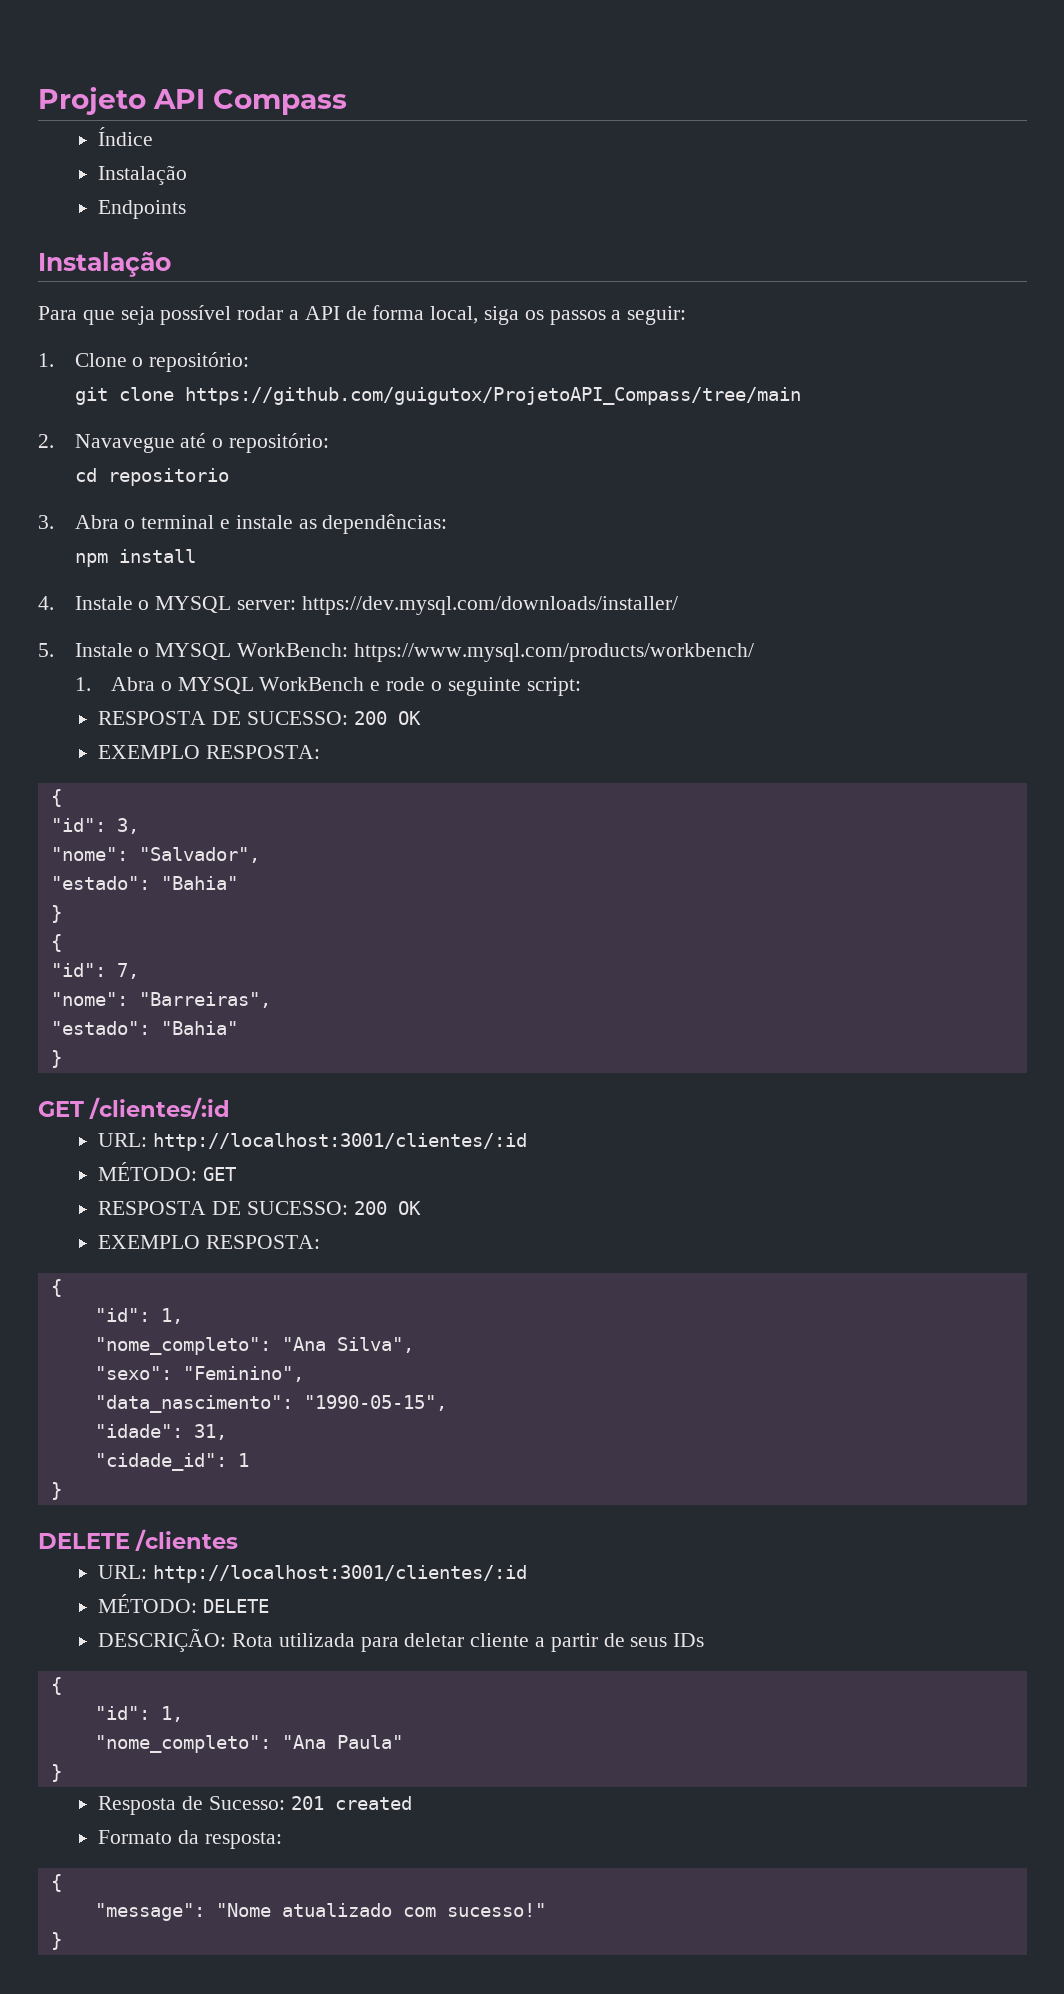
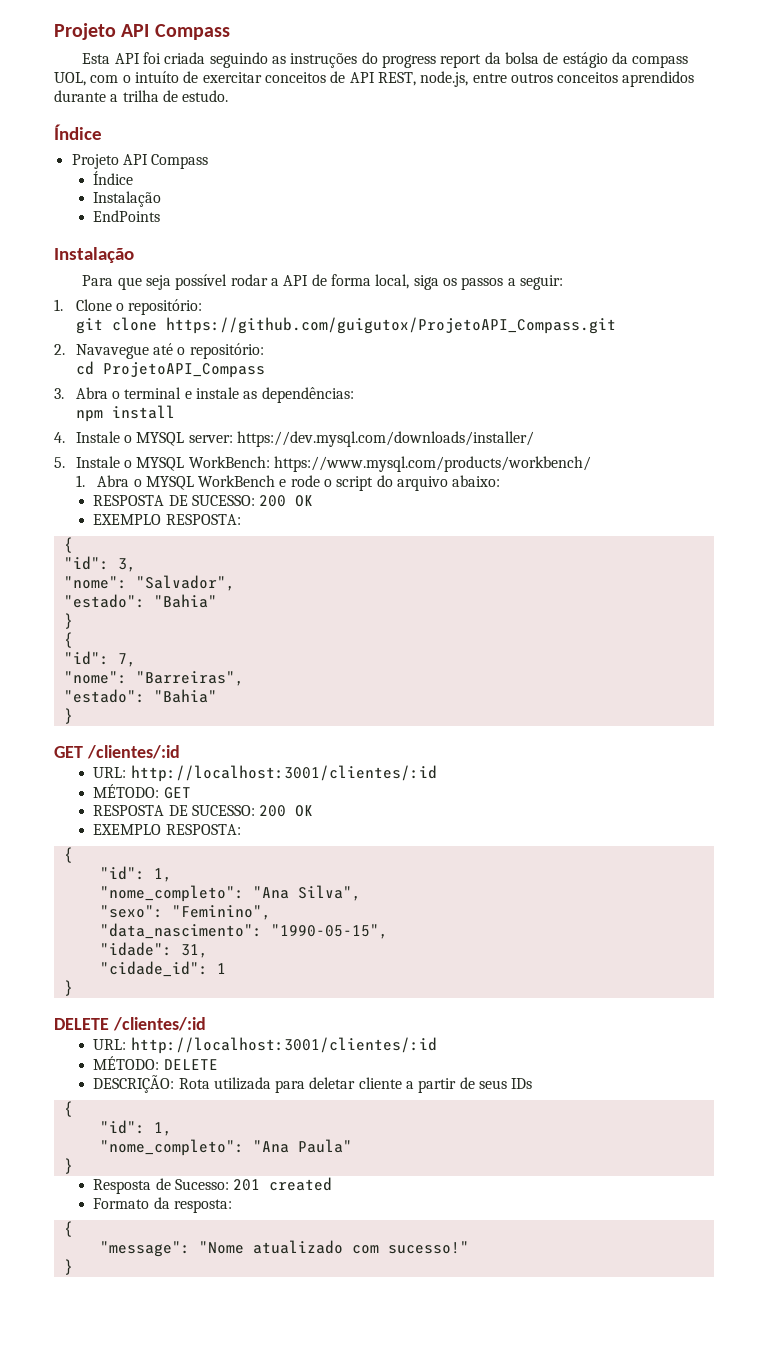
[38,87,347,115] Projeto API Compass -> [54,23,230,40] [82,52,689,68] [54,71,695,87] [54,90,229,102] [54,124,102,140] [71,154,209,169] Projeto API Compass // Esta API foi criada seguindo as instruções do progress report da bolsa de estágio da compass UOL, com o intuíto de exercitar conceitos de API REST, node.js, entre outros conceitos aprendidos durante a trilha de estudo. // Índice // Projeto API Compass
[98,200,187,219] Endpoints -> [93,210,161,222] EndPoints
[184,387,801,405] https://github.com/guigutox/ProjetoAPI_Compass/tree/main -> [165,317,616,334] https://github.com/guigutox/ProjetoAPI_Compass.git
[107,468,229,486] repositorio -> [102,362,265,378] ProjetoAPI_Compass
[447,677,581,696] seguinte script: -> [336,475,501,491] script do arquivo abaixo:
[135,1529,239,1551] /clientes -> [112,1017,206,1031] /clientes/:id

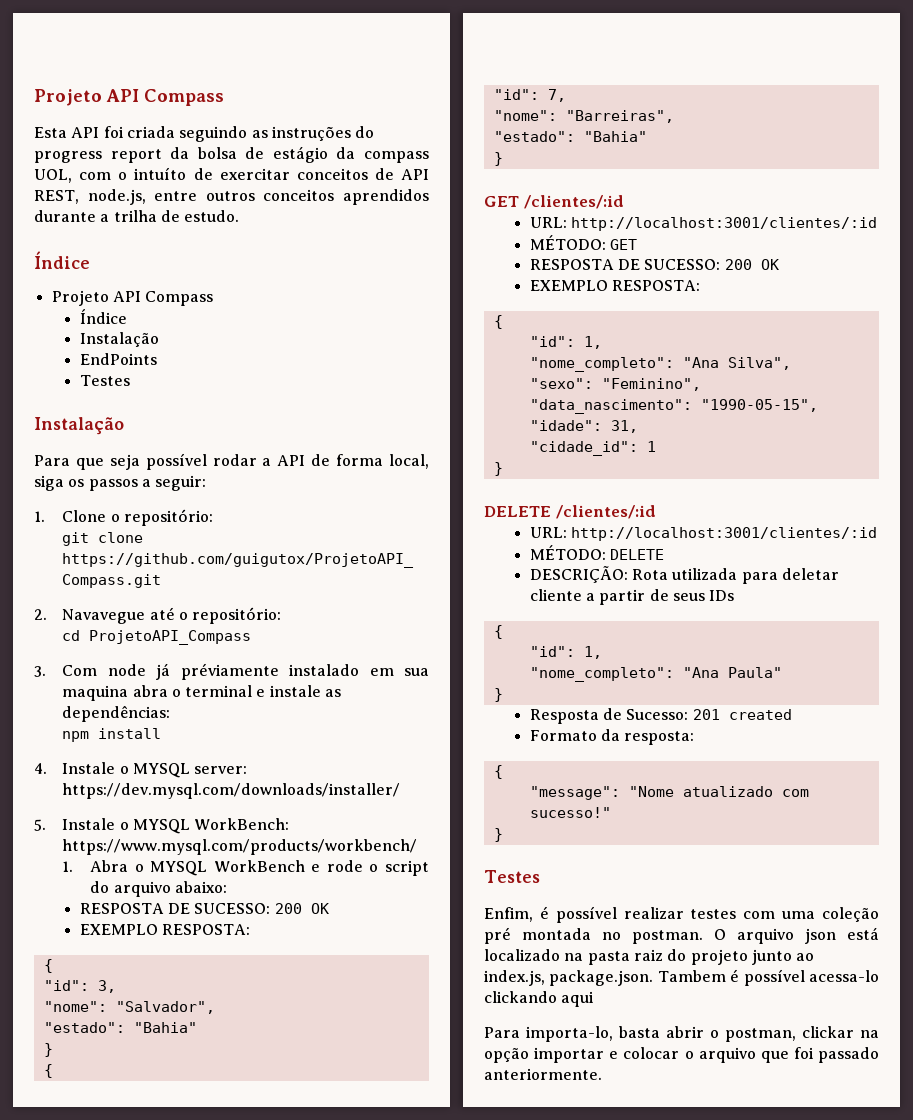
(161, 216) none -> [79,375,130,386] // Testes
[75,387,108,399] Abra -> [62,663,429,680] [62,685,168,701] Com node já préviamente instalado em sua maquina abra
(73, 1267) none -> [484,870,540,883] [484,906,879,923] [484,927,879,944] [484,949,815,965] [484,969,879,986] [484,991,595,1007] [484,1026,879,1042] [484,1047,879,1063] [484,1068,602,1080] // Testes // Enfim, é possível realizar testes com uma coleção pré montada no postman. O arquivo json está localizado na pasta raiz do projeto junto ao index.js, package.json. Tambem é possível acessa-lo clickando aqui // Para importa-lo, basta abrir o postman, clickar na opção importar e colocar o arquivo que foi passado anteriormente.

